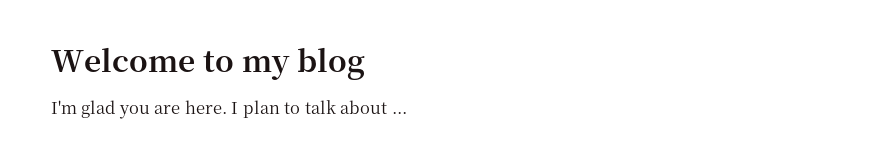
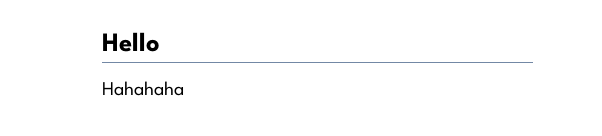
[51,47,366,80] [51,100,407,119] Welcome to my blog // I'm glad you are here. I plan to talk about ... -> [102,32,160,52] [102,81,184,96] Hello // Hahahaha

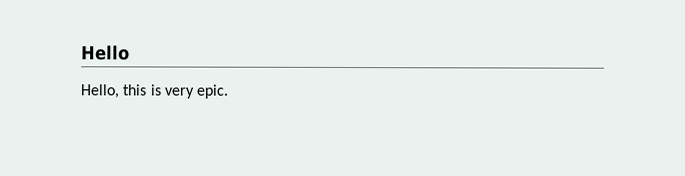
[102,81,184,96] Hahahaha -> [80,84,230,99] Hello, this is very epic.

